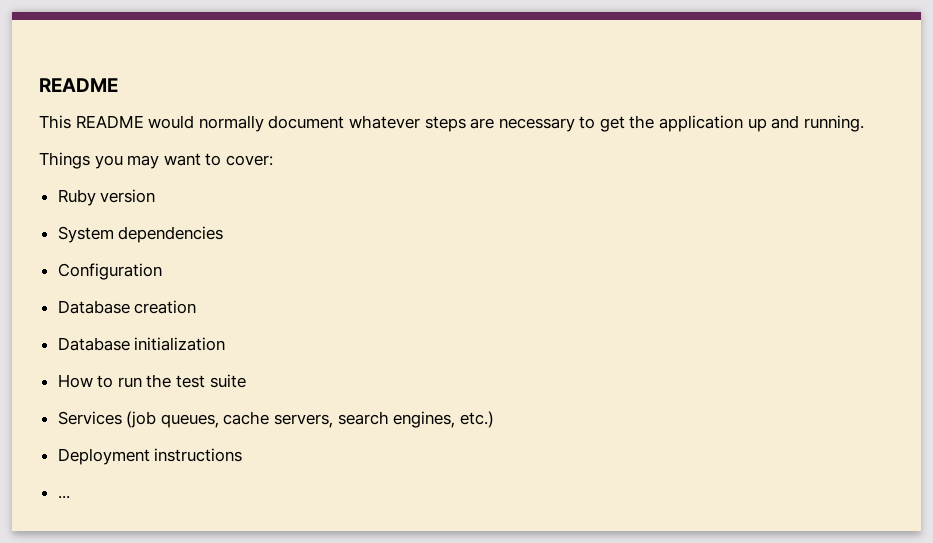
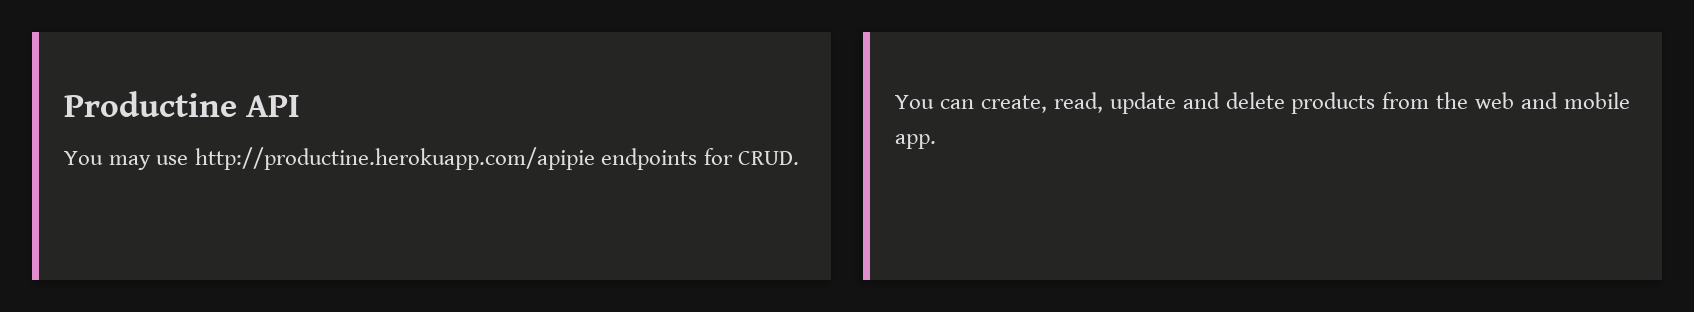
[39,78,118,92] [39,115,864,132] [39,152,273,169] [57,189,156,206] [57,226,224,243] [57,263,162,280] [57,300,197,314] [57,337,226,351] [57,374,246,388] [57,411,494,428] [57,448,243,465] [57,495,70,499] README // This README would normally document whatever steps are necessary to get the application up and running. // Things you may want to cover: // Ruby version // System dependencies // Configuration // Database creation // Database initialization // How to run the test suite // Services (job queues, cache servers, search engines, etc.) // Deployment instructions // ... -> [64,91,301,117] [64,147,799,170] [895,92,1630,114] [895,134,936,149] Productine API // You may use http://productine.herokuapp.com/apipie endpoints for CRUD. You can create, read, update and delete products from the web and mobile app.

